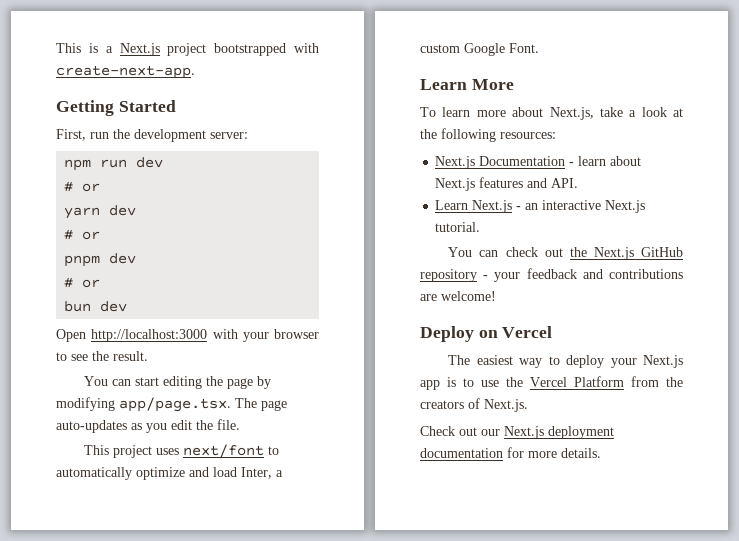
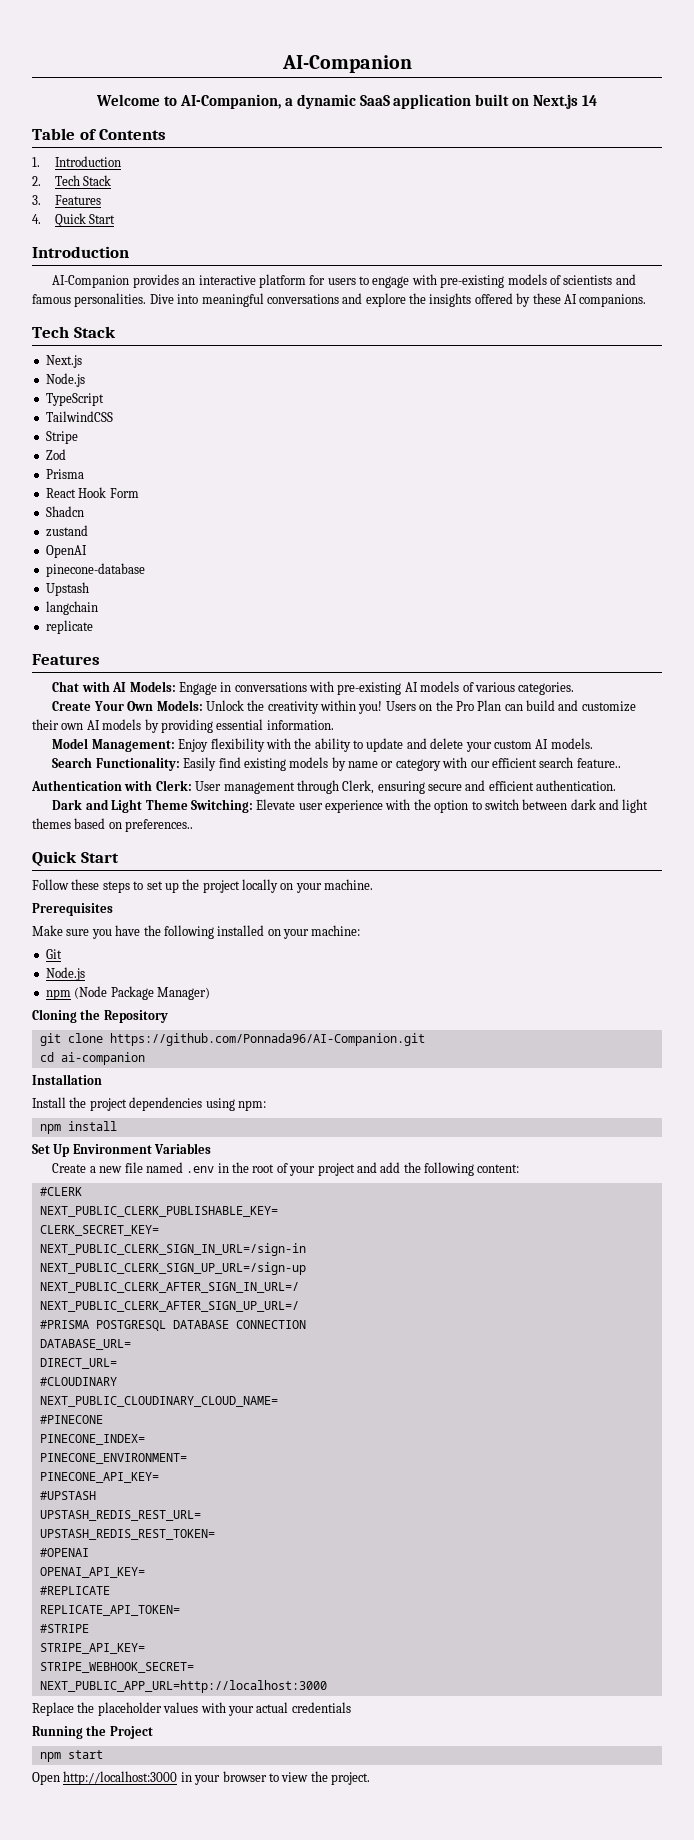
[56,43,319,56] [56,65,195,79] [56,100,176,116] [56,129,248,142] [64,157,164,171] [64,181,101,192] [64,205,137,219] [64,229,101,240] [64,253,137,267] [64,277,101,288] [64,301,128,312] This is a Next.js project bootstrapped with create-next-app. // Getting Started // First, run the development server: // npm run dev // # or // yarn dev // # or // pnpm dev // # or // bun dev -> [281,55,412,73] [95,94,598,109] [32,128,167,140] [32,156,122,167] [32,175,112,186] [32,195,102,205] [32,213,116,227] [32,246,129,258] [52,274,636,288] [32,293,647,307] [32,326,116,338] [45,355,82,368] [45,373,85,387] [45,393,104,406] [45,411,113,422] [45,431,78,444] [45,449,66,460] [45,469,84,479] [45,487,139,498] [45,506,84,517] [45,525,88,537] [45,545,87,558] [45,563,145,577] [45,582,89,596] [45,601,98,615] [45,620,93,634] [32,654,100,665] [52,681,575,695] [52,700,636,714] [32,719,334,733] [52,738,593,752] [52,757,621,771] [31,780,617,794] [52,799,649,813] [32,818,194,832] [32,851,119,867] [32,879,374,893] [32,903,113,916] [32,925,361,939] [45,949,62,959] [45,967,85,981] [45,986,210,1000] [32,1009,168,1023] [39,1033,425,1046] [39,1052,145,1065] [32,1074,102,1085] [32,1097,266,1111] [39,1121,117,1134] [32,1143,212,1157] [52,1162,520,1176] [39,1187,82,1196] [39,1206,278,1217] [39,1225,159,1236] [39,1243,306,1256] [39,1262,306,1275] [39,1282,299,1293] [39,1301,299,1312] [39,1320,306,1331] [39,1339,131,1350] [39,1358,117,1369] [39,1377,117,1386] [39,1396,278,1407] [39,1415,103,1424] [39,1434,145,1445] [39,1453,187,1464] [39,1472,159,1483] [39,1491,96,1500] [39,1510,201,1521] [39,1529,215,1540] [39,1548,89,1557] [39,1567,145,1578] [39,1586,110,1595] [39,1605,180,1616] [39,1624,89,1633] [39,1643,145,1654] [39,1662,194,1673] [39,1680,327,1693] [32,1702,351,1716] [32,1725,153,1739] [39,1750,103,1762] AI-Companion // Welcome to AI-Companion, a dynamic SaaS application built on Next.js 14 // Table of Contents // 1. Introduction // 2. Tech Stack // 3. Features // 4. Quick Start // Introduction // AI-Companion provides an interactive platform for users to engage with pre-existing models of scientists and famous personalities. Dive into meaningful conversations and explore the insights offered by these AI companions. // Tech Stack // Next.js // Node.js // TypeScript // TailwindCSS // Stripe // Zod // Prisma // React Hook Form // Shadcn // zustand // OpenAI // pinecone-database // Upstash // langchain // replicate // Features // Chat with AI Models: Engage in conversations with pre-existing AI models of various categories. // Create Your Own Models: Unlock the creativity within you! Users on the Pro Plan can build and customize their own AI models by providing essential information. // Model Management: Enjoy flexibility with the ability to update and delete your custom AI models. // Search Functionality: Easily find existing models by name or category with our efficient search feature.. // Authentication with Clerk: User management through Clerk, ensuring secure and efficient authentication. // Dark and Light Theme Switching: Elevate user experience with the option to switch between dark and light themes based on preferences.. // Quick Start // Follow these steps to set up the project locally on your machine. // Prerequisites // Make sure you have the following installed on your machine: // Git // Node.js // npm (Node Package Manager) // Cloning the Repository // git clone https://github.com/Ponnada96/AI-Companion.git // cd ai-companion // Installation // Install the project dependencies using npm: // npm install // Set Up Environment Variables // Create a new file named .env in the root of your project and add the following content: // #CLERK // NEXT_PUBLIC_CLERK_PUBLISHABLE_KEY= // CLERK_SECRET_KEY= // NEXT_PUBLIC_CLERK_SIGN_IN_URL=/sign-in // NEXT_PUBLIC_CLERK_SIGN_UP_URL=/sign-up // NEXT_PUBLIC_CLERK_AFTER_SIGN_IN_URL=/ // NEXT_PUBLIC_CLERK_AFTER_SIGN_UP_URL=/ // #PRISMA POSTGRESQL DATABASE CONNECTION // DATABASE_URL= // DIRECT_URL= // #CLOUDINARY // NEXT_PUBLIC_CLOUDINARY_CLOUD_NAME= // #PINECONE // PINECONE_INDEX= // PINECONE_ENVIRONMENT= // PINECONE_API_KEY= // #UPSTASH // UPSTASH_REDIS_REST_URL= // UPSTASH_REDIS_REST_TOKEN= // #OPENAI // OPENAI_API_KEY= // #REPLICATE // REPLICATE_API_TOKEN= // #STRIPE // STRIPE_API_KEY= // STRIPE_WEBHOOK_SECRET= // NEXT_PUBLIC_APP_URL=http://localhost:3000 // Replace the placeholder values with your actual credentials // Running the Project // npm start
[212,329,238,339] with -> [180,1772,192,1782] in
[71,351,148,361] [84,376,272,389] [56,397,287,412] [56,419,240,433] [84,444,280,458] [56,467,283,480] [420,43,539,56] [420,79,514,90] [420,107,683,120] [420,128,556,142] [435,156,642,169] [435,177,579,191] [435,200,646,213] [435,222,481,232] [448,247,683,260] [420,268,683,282] [420,291,496,301] [420,326,553,342] [448,355,683,368] [420,376,683,390] [420,398,528,412] [420,426,614,439] [420,447,601,458] see the result. // You can start editing the page by modifying app/page.tsx. The page auto-updates as you edit the file. // This project uses next/font to automatically optimize and load Inter, a custom Google Font. // Learn More // To learn more about Next.js, take a look at the following resources: // Next.js Documentation - learn about Next.js features and API. // Learn Next.js - an interactive Next.js tutorial. // You can check out the Next.js GitHub repository - your feedback and contributions are welcome! // Deploy on Vercel // The easiest way to deploy your Next.js app is to use the Vercel Platform from the creators of Next.js. // Check out our Next.js deployment documentation for more details. -> [281,1771,370,1785] view the project.

